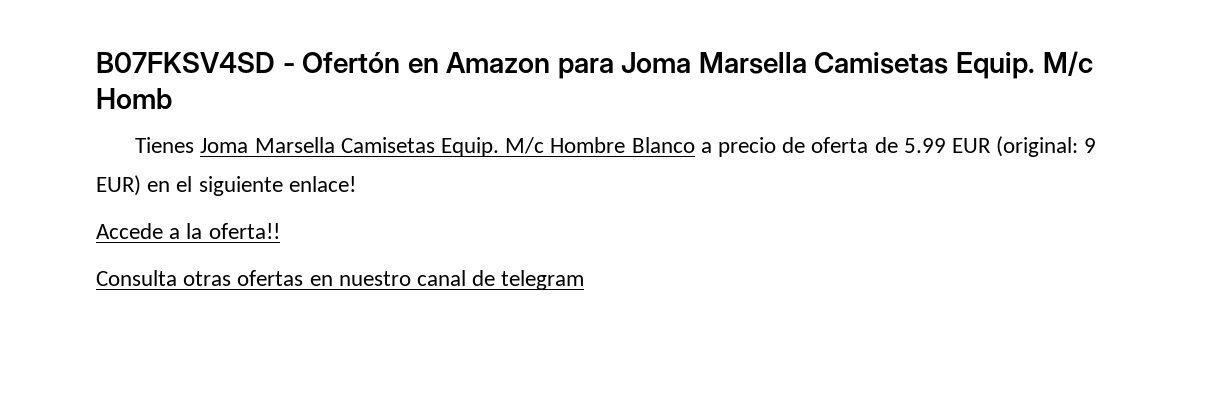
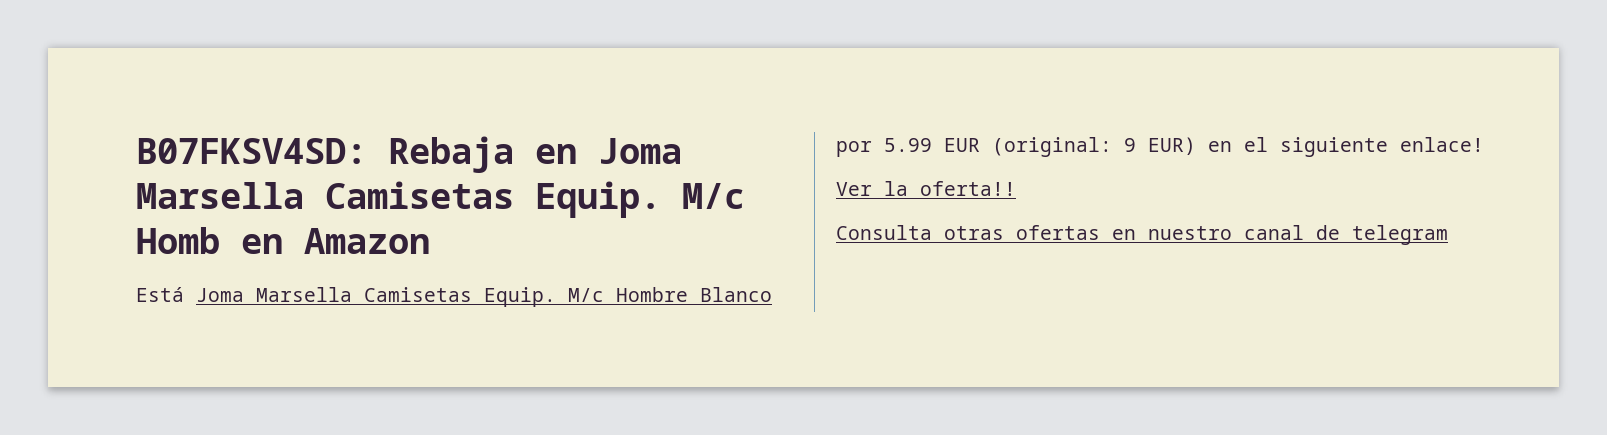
[96,52,614,79] B07FKSV4SD - Ofertón en Amazon para -> [136,136,577,173] B07FKSV4SD: Rebaja en
[135,137,195,153] // Tienes -> [241,228,430,254] [136,287,184,302] en Amazon // Está
[700,137,898,157] a precio de oferta de -> [836,141,872,157] por
[96,223,181,239] Accede a -> [836,182,872,196] Ver

